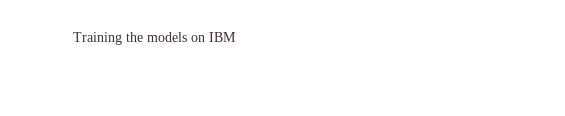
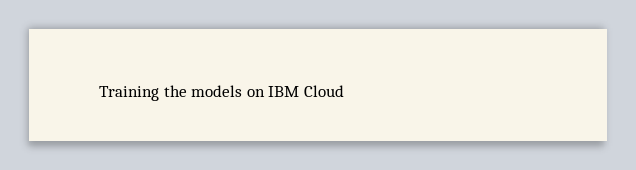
(236, 37) none -> [303,85,344,97] Cloud

